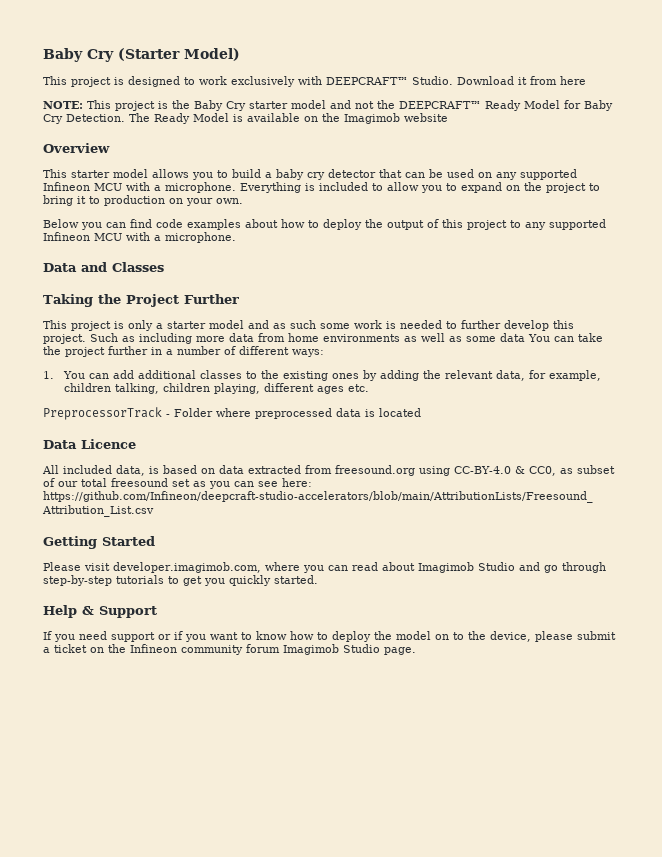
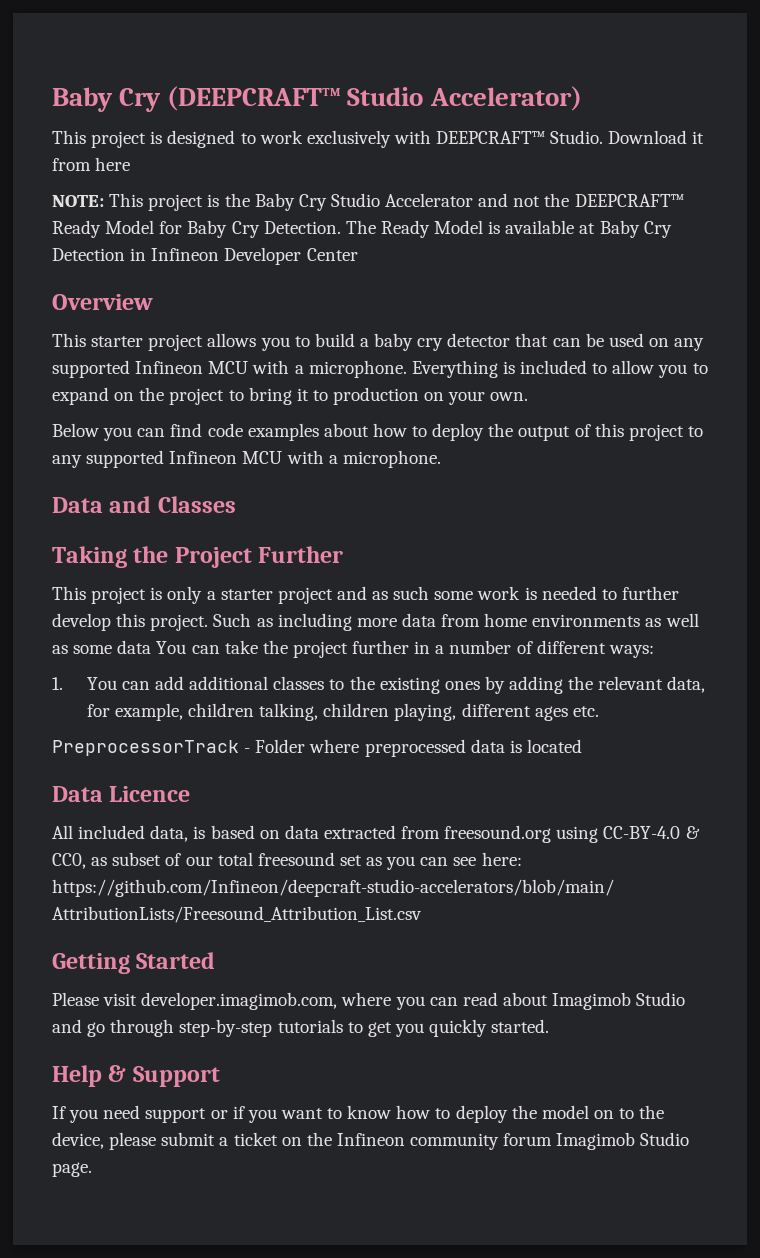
[43,48,240,62] Baby Cry (Starter Model) -> [52,86,582,112] Baby Cry (DEEPCRAFT™ Studio Accelerator)
[249,100,326,109] starter model -> [330,193,474,207] Studio Accelerator
[304,113,448,124] on the Imagimob website -> [579,220,672,238] [52,247,358,265] at Baby Cry Detection in Infineon Developer Center
[113,169,148,178] model -> [148,334,204,351] project
[209,320,244,329] model -> [277,587,333,604] project

